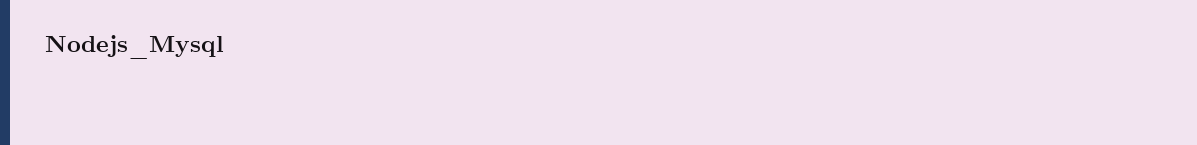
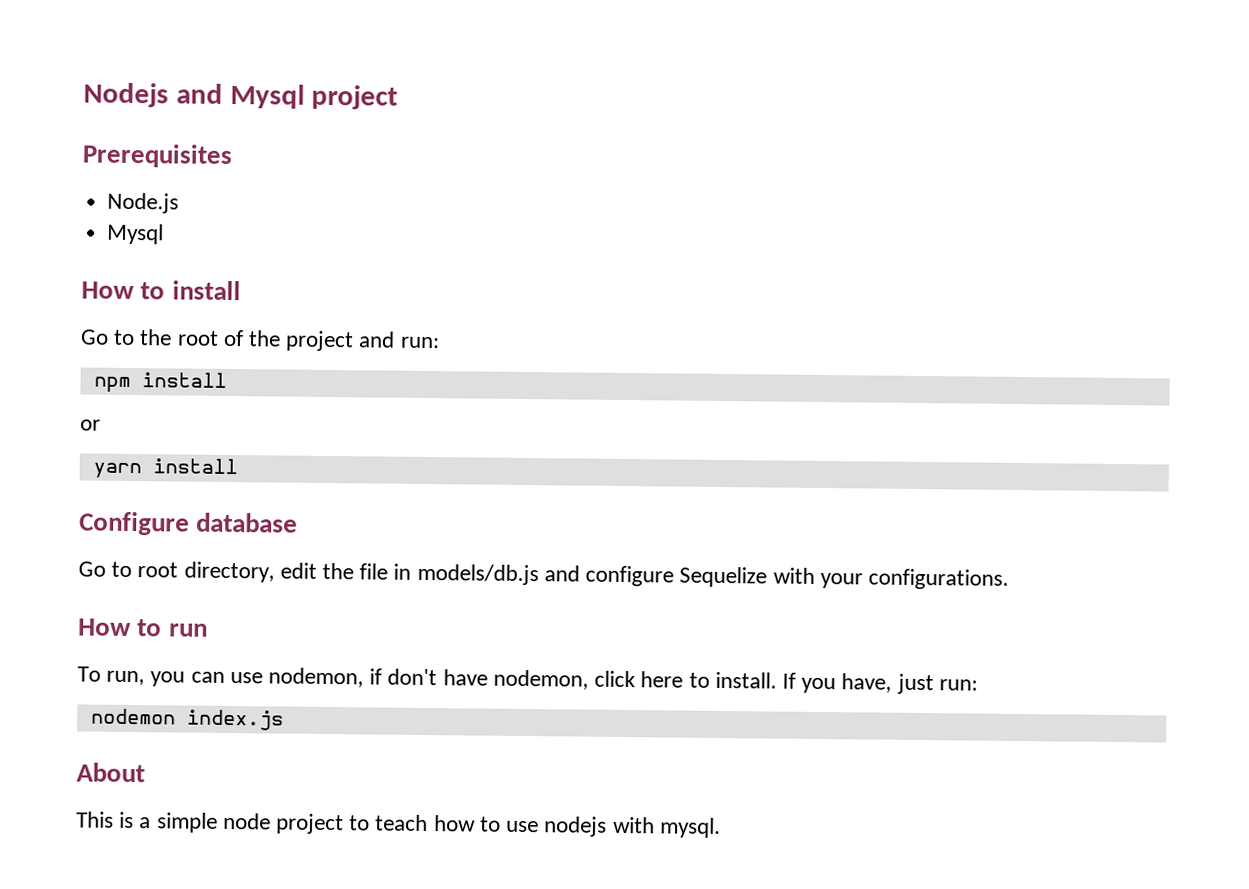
[45,35,224,59] Nodejs_Mysql -> [83,82,399,110] [82,143,233,169] [107,192,180,214] [107,223,165,245] [81,280,241,301] [80,329,440,352] [93,372,227,392] [80,419,101,431] [92,458,238,479] [79,511,299,536] [78,561,1009,590] [78,618,208,637] [77,666,978,695] [90,708,284,731] [76,762,145,783] [76,811,721,838] Nodejs and Mysql project // Prerequisites // Node.js // Mysql // How to install // Go to the root of the project and run: // npm install // or // yarn install // Configure database // Go to root directory, edit the file in models/db.js and configure Sequelize with your configurations. // How to run // To run, you can use nodemon, if don't have nodemon, click here to install. If you have, just run: // nodemon index.js // About // This is a simple node project to teach how to use nodejs with mysql.

